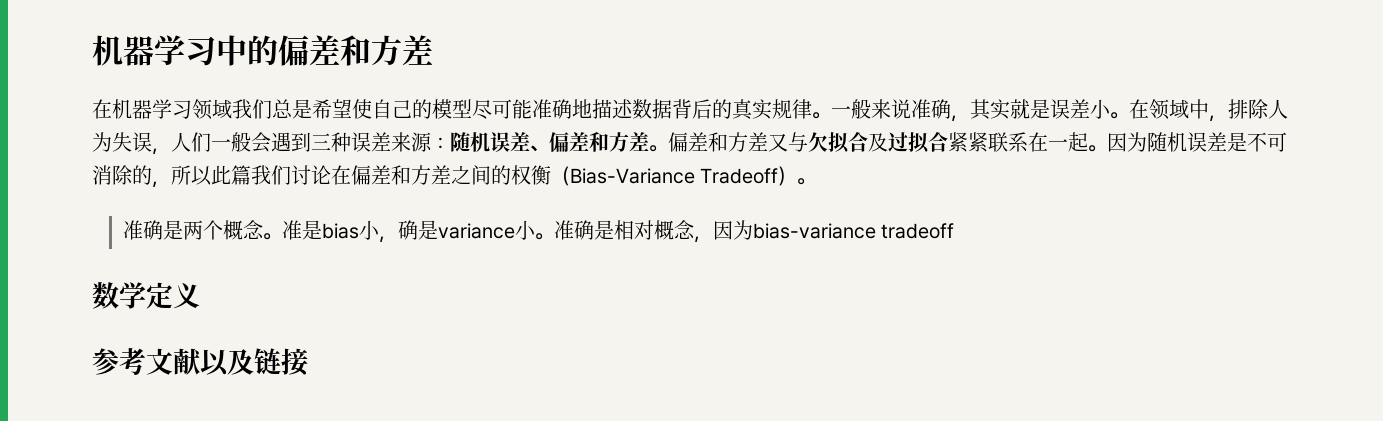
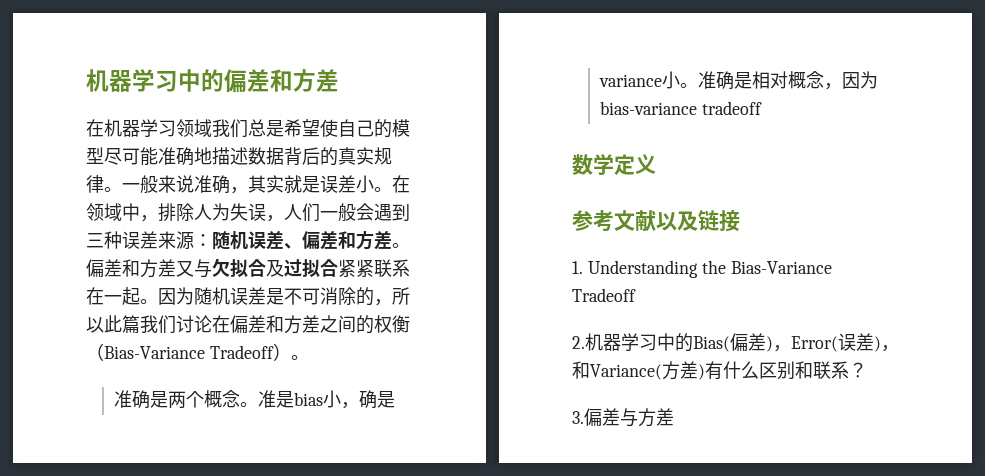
(308, 362) none -> [572,260,832,278] [572,288,636,302] [572,333,899,352] [572,361,867,380] [572,408,674,427] // 1. Understanding the Bias-Variance Tradeoff // 2.机器学习中的Bias(偏差)，Error(误差)，和Variance(方差)有什么区别和联系？ // 3.偏差与方差

